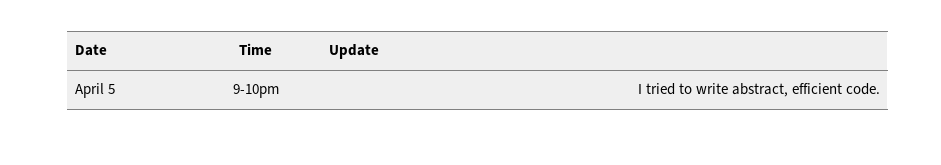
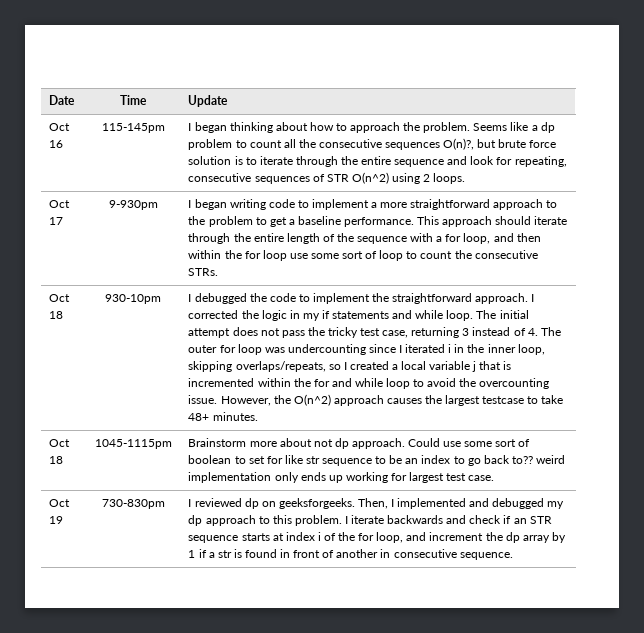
[74,83,115,98] [232,84,279,98] [638,83,881,97] April 5 | 9-10pm | I tried to write abstract, efficient code. -> [49,123,71,131] [49,140,64,148] [101,123,165,133] [188,122,555,133] [188,138,557,150] [188,156,567,167] [188,172,466,184] [49,200,71,208] [49,217,64,225] [108,200,158,210] [188,199,558,210] [188,216,568,227] [188,233,541,244] [188,250,538,261] [188,268,219,276] [49,294,71,302] [49,311,64,319] [105,294,161,304] [188,293,535,304] [188,310,529,321] [188,327,561,338] [188,344,545,355] [188,361,512,372] [188,378,550,389] [188,394,564,406] [188,412,258,421] [49,439,71,447] [49,456,64,464] [94,439,172,449] [188,438,531,449] [188,455,565,466] [188,472,495,483] [49,499,71,507] [49,516,64,524] [101,499,165,509] [188,498,565,509] [188,515,552,526] [188,532,566,543] [188,549,513,560] Oct 16 | 115-145pm | I began thinking about how to approach the problem. Seems like a dp problem to count all the consecutive sequences O(n)?, but brute force solution is to iterate through the entire sequence and look for repeating, consecutive sequences of STR O(n^2) using 2 loops. // Oct 17 | 9-930pm | I began writing code to implement a more straightforward approach to the problem to get a baseline performance. This approach should iterate through the entire length of the sequence with a for loop, and then within the for loop use some sort of loop to count the consecutive STRs. // Oct 18 | 930-10pm | I debugged the code to implement the straightforward approach. I corrected the logic in my if statements and while loop. The initial attempt does not pass the tricky test case, returning 3 instead of 4. The outer for loop was undercounting since I iterated i in the inner loop, skipping overlaps/repeats, so I created a local variable j that is incremented within the for and while loop to avoid the overcounting issue. However, the O(n^2) approach causes the largest testcase to take 48+ minutes. // Oct 18 | 1045-1115pm | Brainstorm more about not dp approach. Could use some sort of boolean to set for like str sequence to be an index to go back to?? weird implementation only ends up working for largest test case. // Oct 19 | 730-830pm | I reviewed dp on geeksforgeeks. Then, I implemented and debugged my dp approach to this problem. I iterate backwards and check if an STR sequence starts at index i of the for loop, and increment the dp array by 1 if a str is found in front of another in consecutive sequence.

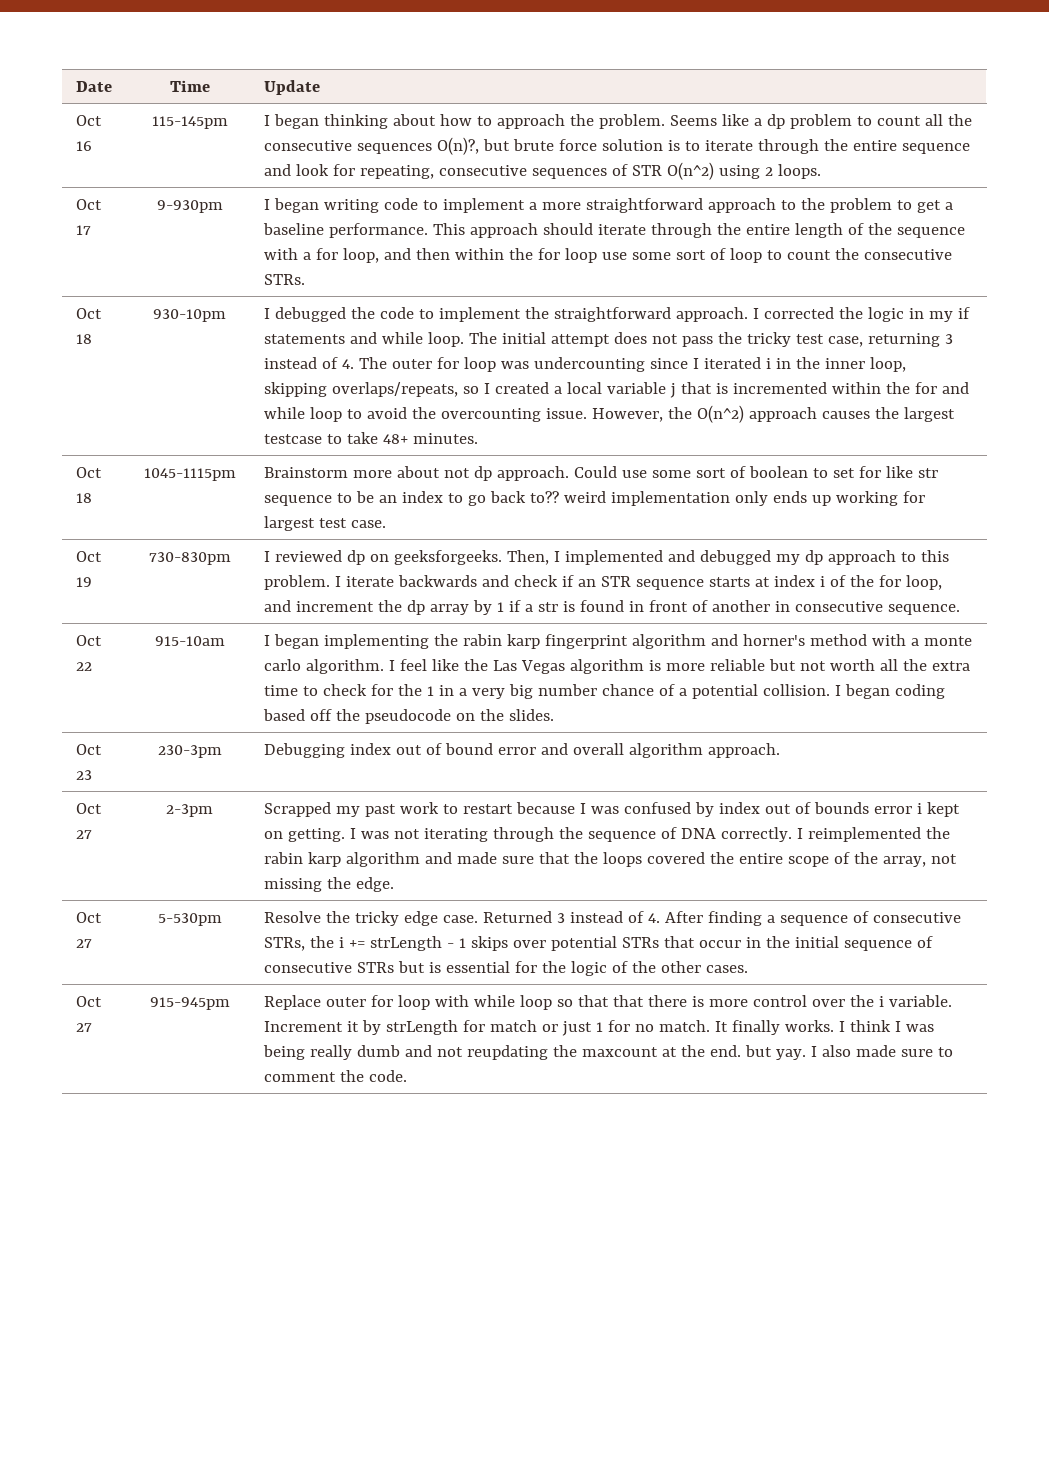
(513, 556) none -> [76,635,103,646] [76,662,93,671] [154,636,225,646] [264,634,973,649] [264,659,971,674] [264,684,946,699] [263,709,555,724] [76,744,103,755] [76,770,93,780] [157,745,222,758] [264,743,781,758] [76,803,103,814] [76,830,93,839] [166,804,213,817] [264,802,961,817] [264,827,951,842] [264,852,958,867] [264,877,395,892] [76,912,103,923] [76,939,93,948] [157,913,222,926] [264,911,962,926] [264,936,934,951] [264,961,749,976] [76,996,103,1007] [76,1023,93,1032] [149,997,230,1010] [264,995,953,1010] [264,1020,935,1036] [263,1045,954,1060] [264,1070,408,1082] // Oct 22 | 915-10am | I began implementing the rabin karp fingerprint algorithm and horner's method with a monte carlo algorithm. I feel like the Las Vegas algorithm is more reliable but not worth all the extra time to check for the 1 in a very big number chance of a potential collision. I began coding based off the pseudocode on the slides. // Oct 23 | 230-3pm | Debugging index out of bound error and overall algorithm approach. // Oct 27 | 2-3pm | Scrapped my past work to restart because I was confused by index out of bounds error i kept on getting. I was not iterating through the sequence of DNA correctly. I reimplemented the rabin karp algorithm and made sure that the loops covered the entire scope of the array, not missing the edge. // Oct 27 | 5-530pm | Resolve the tricky edge case. Returned 3 instead of 4. After finding a sequence of consecutive STRs, the i += strLength - 1 skips over potential STRs that occur in the initial sequence of consecutive STRs but is essential for the logic of the other cases. // Oct 27 | 915-945pm | Replace outer for loop with while loop so that that there is more control over the i variable. Increment it by strLength for match or just 1 for no match. It finally works. I think I was being really dumb and not reupdating the maxcount at the end. but yay. I also made sure to comment the code.

